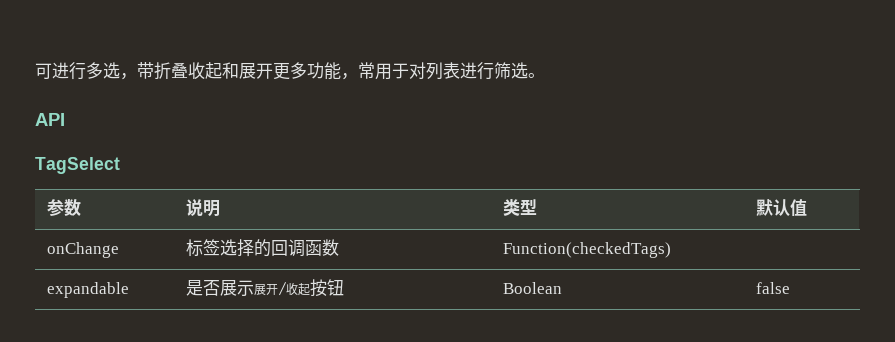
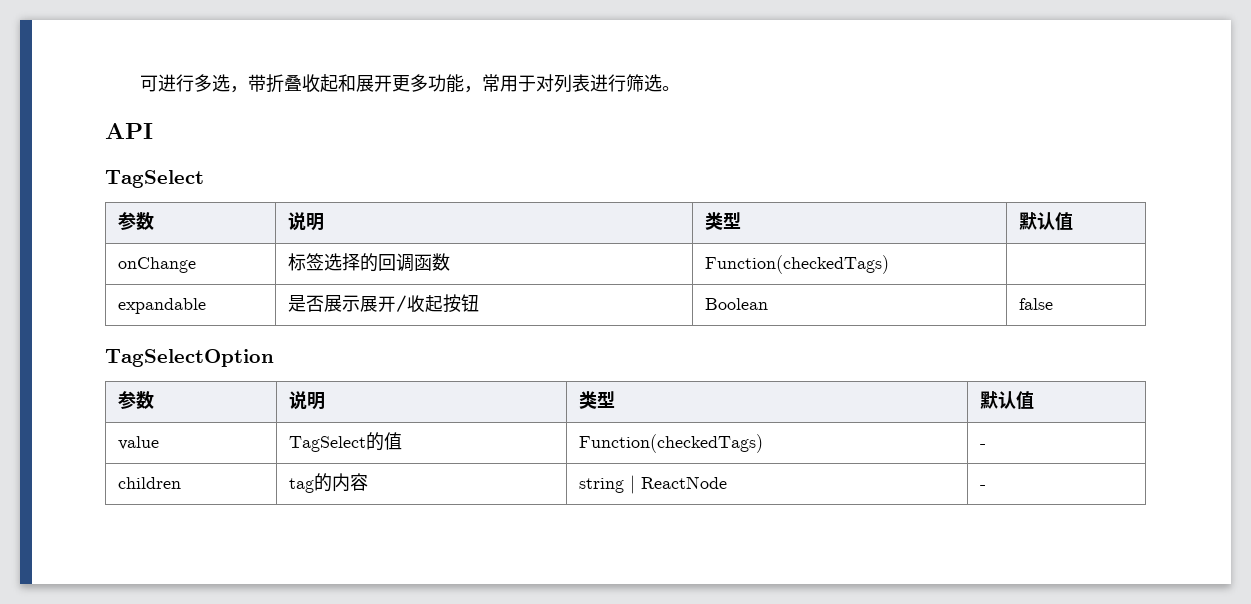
(790, 288) none -> [105,349,274,367] [117,391,154,409] [288,391,325,410] [578,391,615,409] [979,391,1034,410] [117,436,159,450] [288,432,402,452] [578,434,763,453] [979,444,986,448] [117,477,181,489] [288,473,368,493] [578,475,727,494] [979,485,986,489] // TagSelectOption // 参数 | 说明 | 类型 | 默认值 // value | TagSelect的值 | Function(checkedTags) | - // children | tag的内容 | string | ReactNode | -

